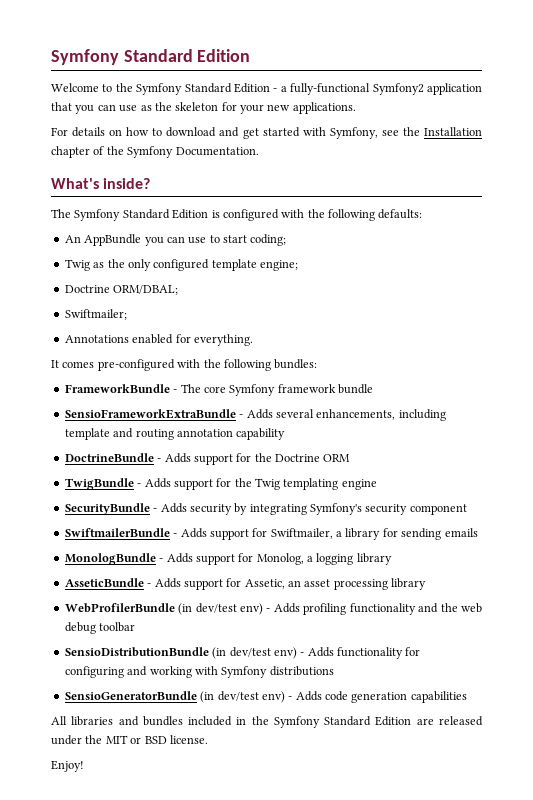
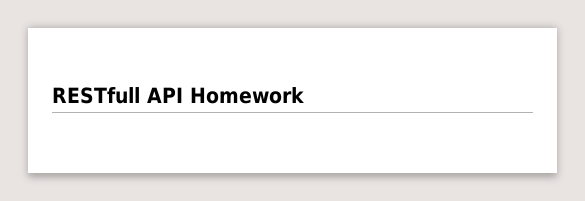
[51,49,251,65] [51,83,482,95] [51,102,356,114] [51,127,483,139] [51,146,259,158] [51,178,151,189] [51,209,423,221] [64,234,287,246] [64,259,298,271] [64,285,179,295] [64,309,127,320] [64,334,253,346] [51,359,318,371] [64,384,373,396] [64,409,446,421] [64,428,286,440] [64,453,351,465] [64,478,377,490] [64,503,467,515] [64,528,478,540] [64,553,392,565] [64,578,427,590] [64,603,483,615] [64,622,136,634] [64,647,421,659] [64,666,334,678] [64,691,467,703] [51,716,483,728] [51,735,208,745] [51,760,84,772] Symfony Standard Edition // Welcome to the Symfony Standard Edition - a fully-functional Symfony2 application that you can use as the skeleton for your new applications. // For details on how to download and get started with Symfony, see the Installation chapter of the Symfony Documentation. // What's inside? // The Symfony Standard Edition is configured with the following defaults: // An AppBundle you can use to start coding; // Twig as the only configured template engine; // Doctrine ORM/DBAL; // Swiftmailer; // Annotations enabled for everything. // It comes pre-configured with the following bundles: // FrameworkBundle - The core Symfony framework bundle // SensioFrameworkExtraBundle - Adds several enhancements, including template and routing annotation capability // DoctrineBundle - Adds support for the Doctrine ORM // TwigBundle - Adds support for the Twig templating engine // SecurityBundle - Adds security by integrating Symfony's security component // SwiftmailerBundle - Adds support for Swiftmailer, a library for sending emails // MonologBundle - Adds support for Monolog, a logging library // AsseticBundle - Adds support for Assetic, an asset processing library // WebProfilerBundle (in dev/test env) - Adds profiling functionality and the web debug toolbar // SensioDistributionBundle (in dev/test env) - Adds functionality for configuring and working with Symfony distributions // SensioGeneratorBundle (in dev/test env) - Adds code generation capabilities // All libraries and bundles included in the Symfony Standard Edition are released under the MIT or BSD license. // Enjoy! -> [52,87,304,104] RESTfull API Homework

